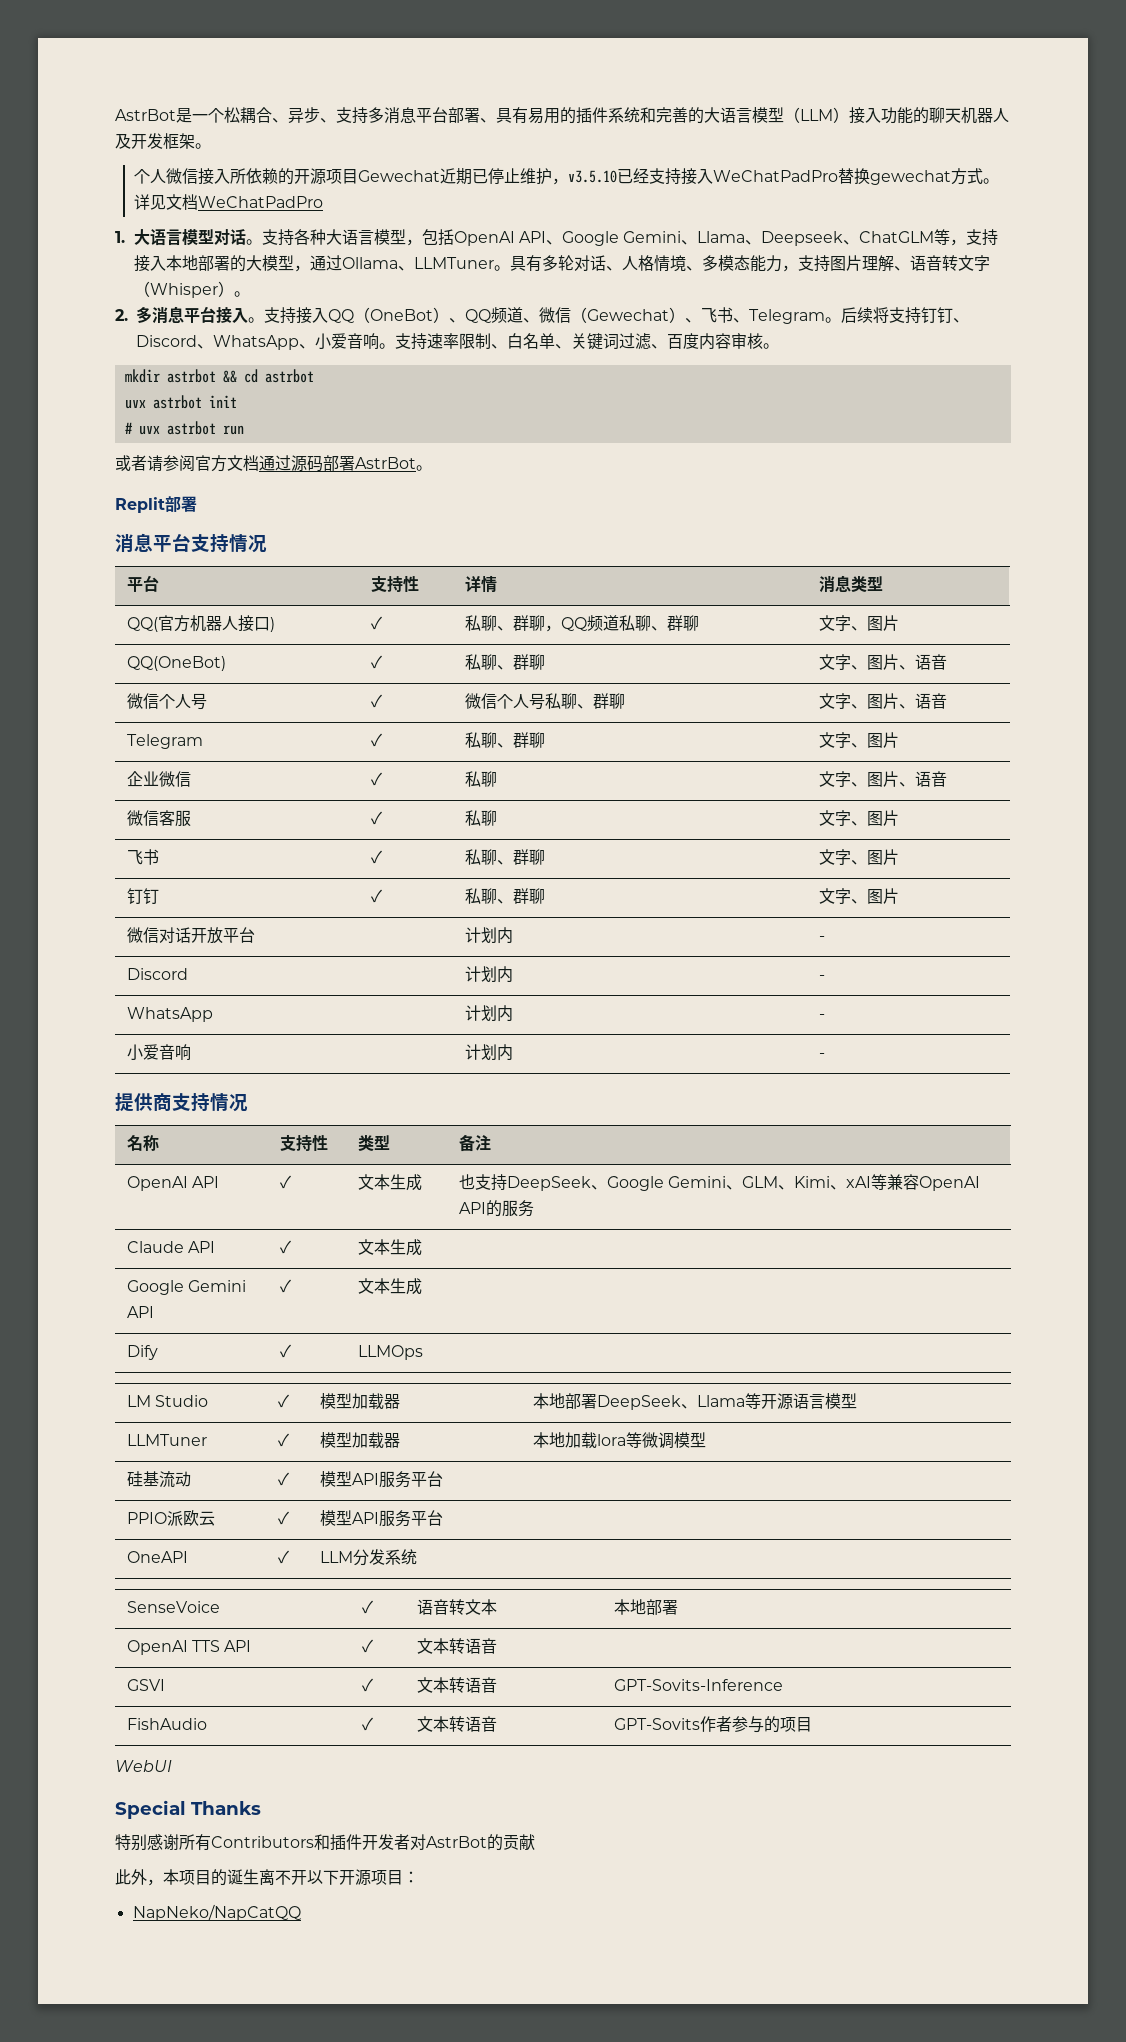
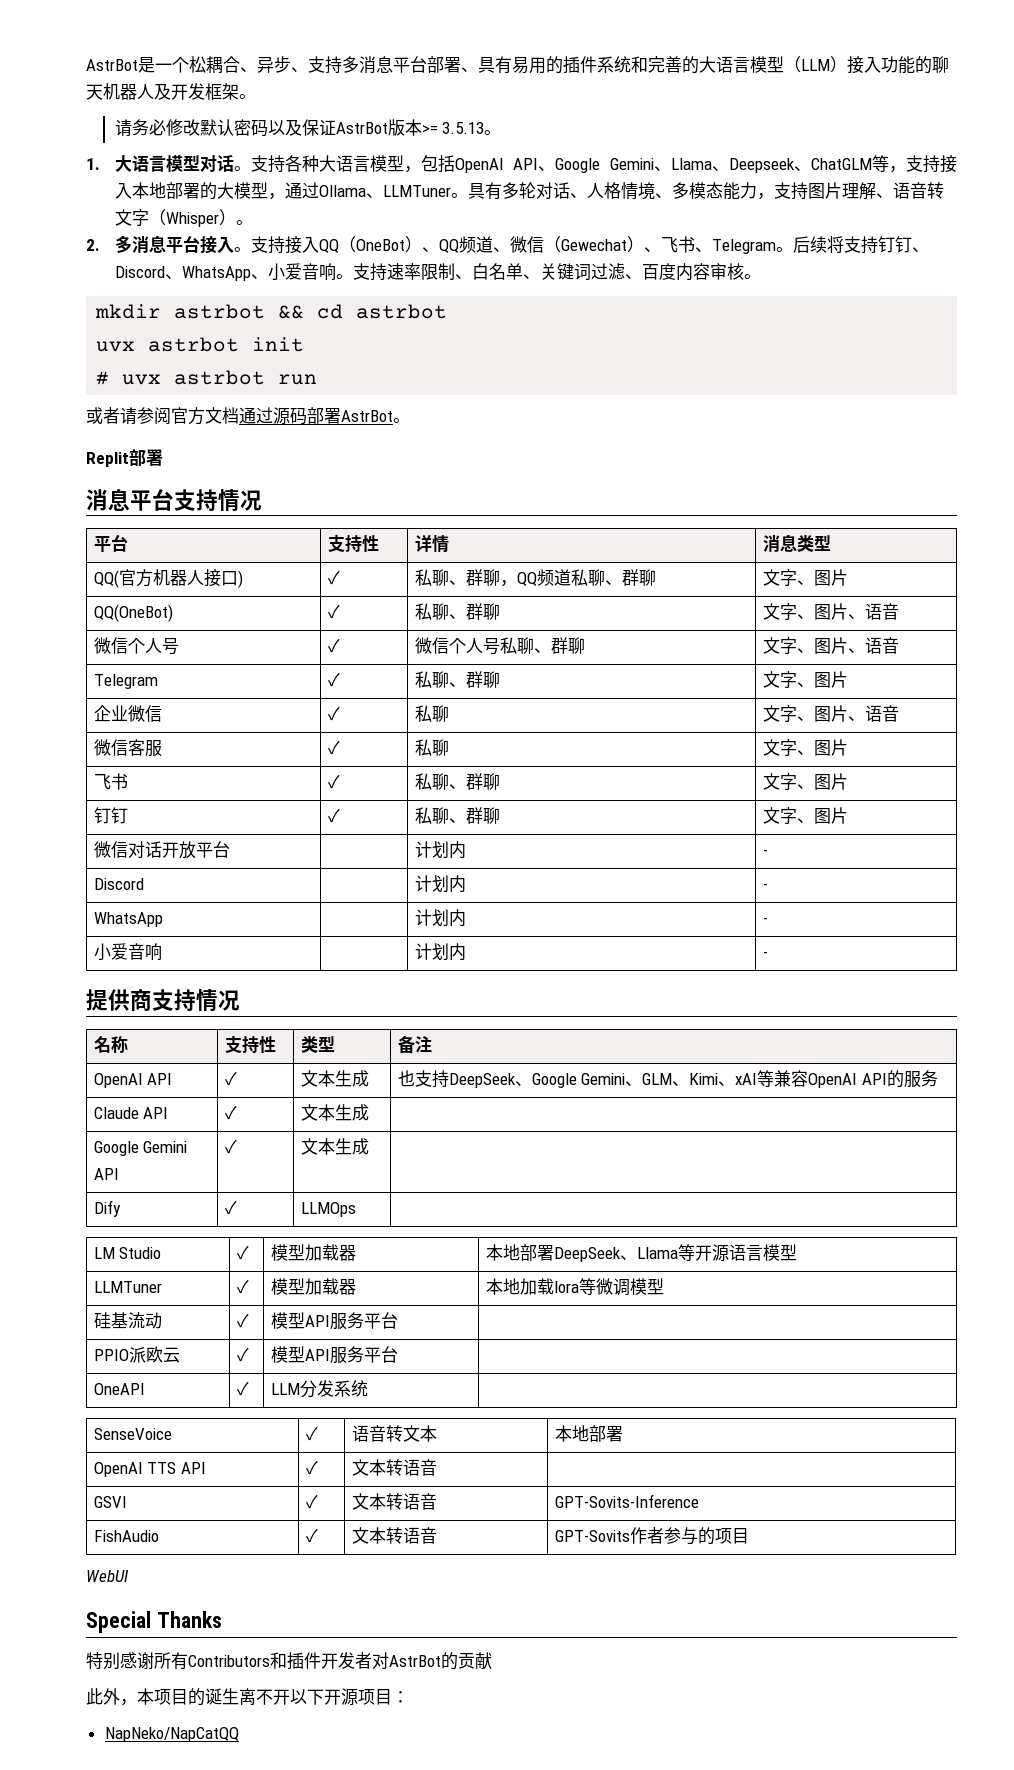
[133,168,999,185] [133,194,323,210] 个人微信接入所依赖的开源项目Gewechat近期已停止维护，v3.5.10已经支持接入WeChatPadPro替换gewechat方式。详见文档WeChatPadPro -> [114,119,502,137] 请务必修改默认密码以及保证AstrBot版本>= 3.5.13。

